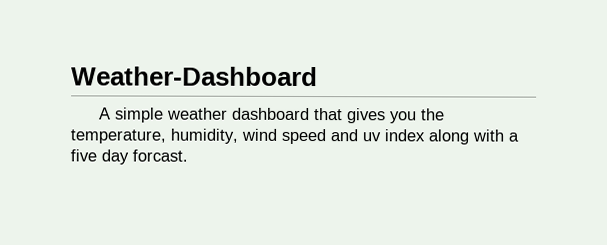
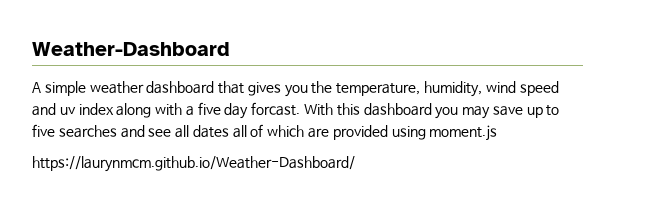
(188, 155) none -> [304,103,560,119] [32,124,498,141] [32,156,355,172] With this dashboard you may save up to five searches and see all dates all of which are provided using moment.js // https://laurynmcm.github.io/Weather-Dashboard/

